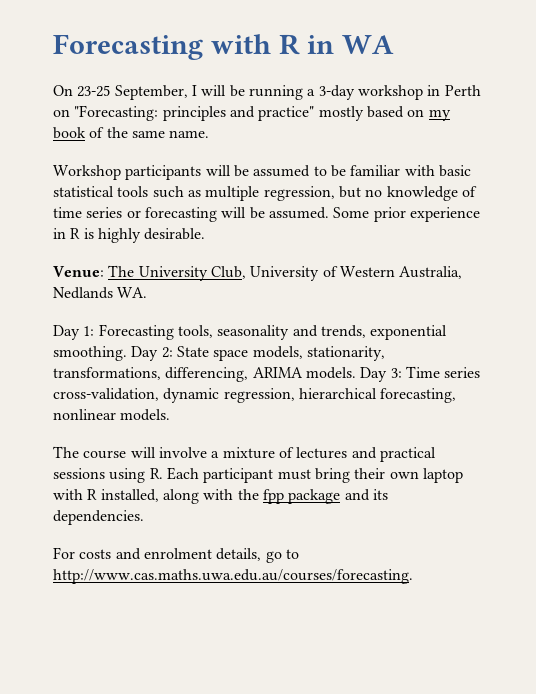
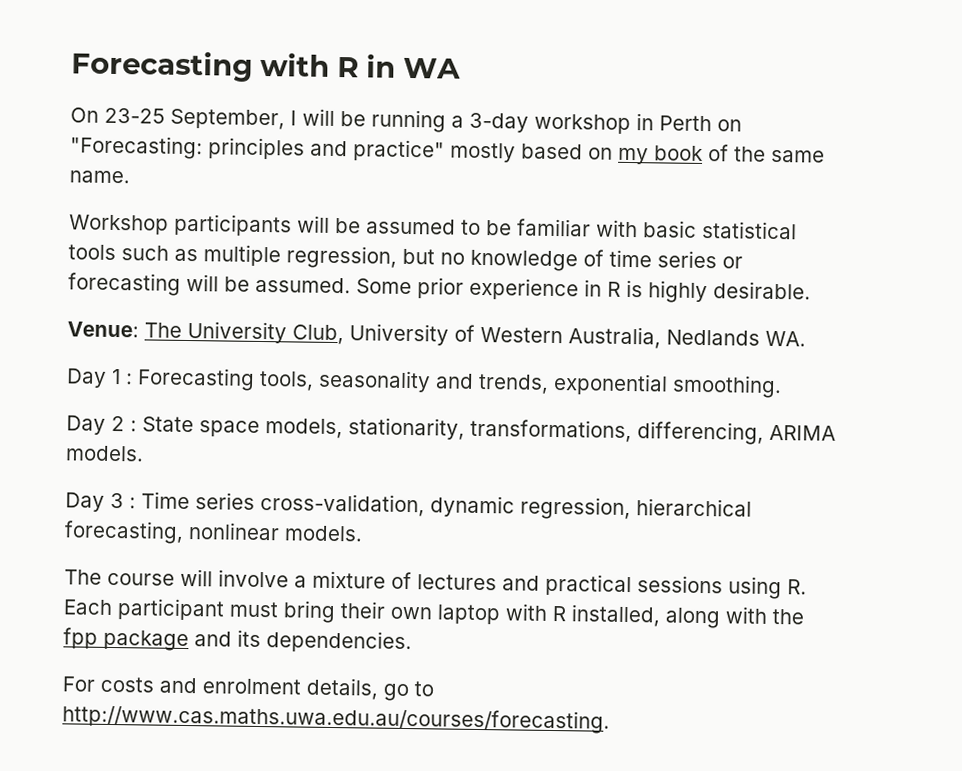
[83,326,95,336] 1: -> [111,368,133,385] 1 :
[131,346,173,361] Day 2: -> [66,415,137,435] // Day 2 :
[360,367,402,382] Day 3: -> [65,492,136,512] // Day 3 :

